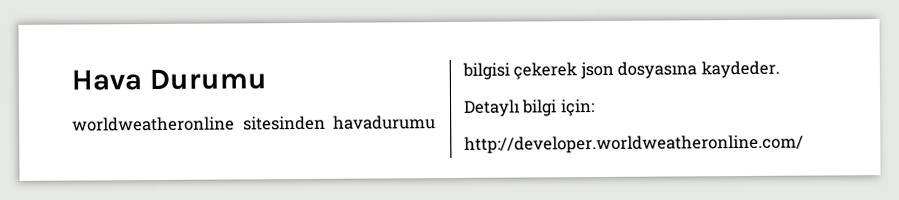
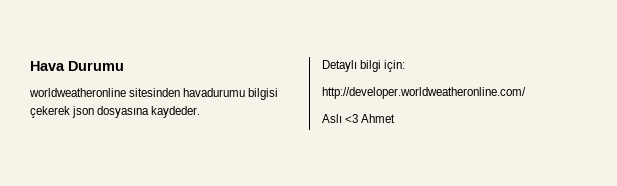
(804, 144) none -> [322,114,396,123] // Aslı <3 Ahmet

